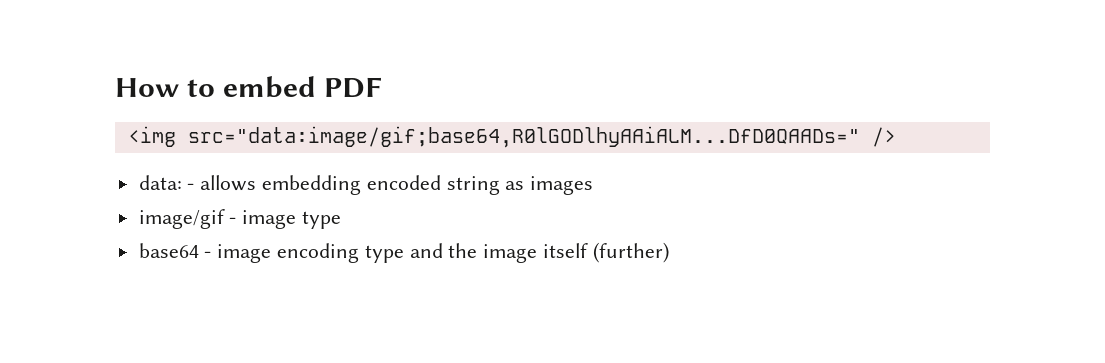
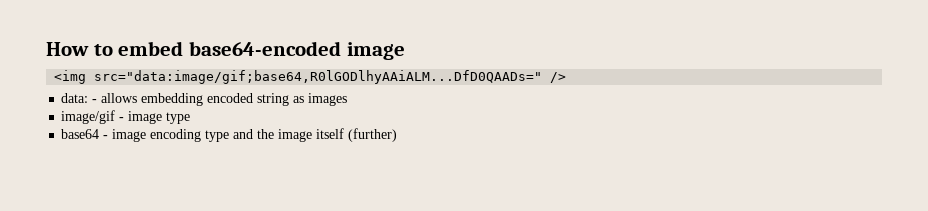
[324,77,383,98] PDF -> [189,41,405,60] base64-encoded image

